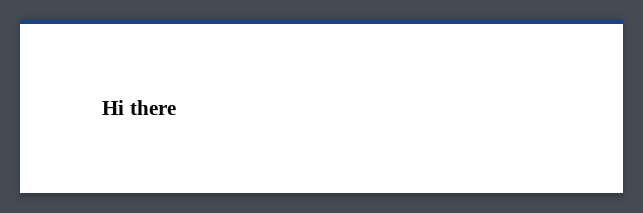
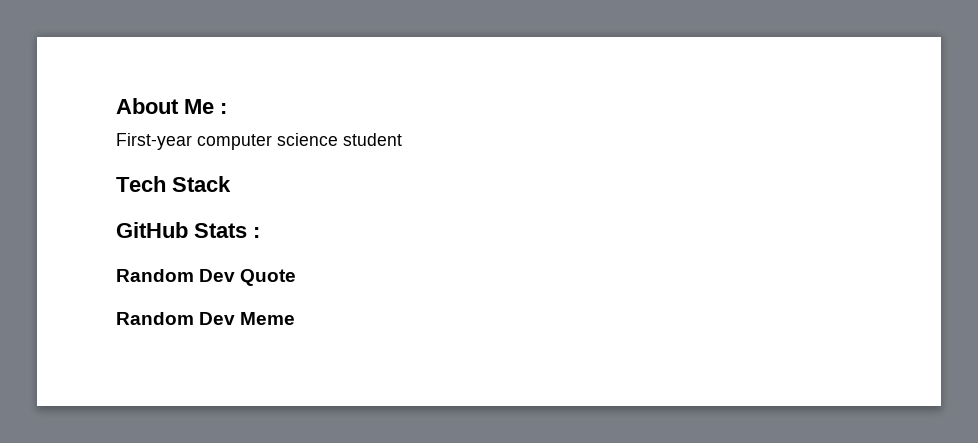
[102,100,176,115] Hi there -> [116,98,227,114] [116,133,402,150] [116,176,231,192] [116,222,260,238] [116,269,297,286] [116,312,296,325] About Me : // First-year computer science student // Tech Stack // GitHub Stats : // Random Dev Quote // Random Dev Meme

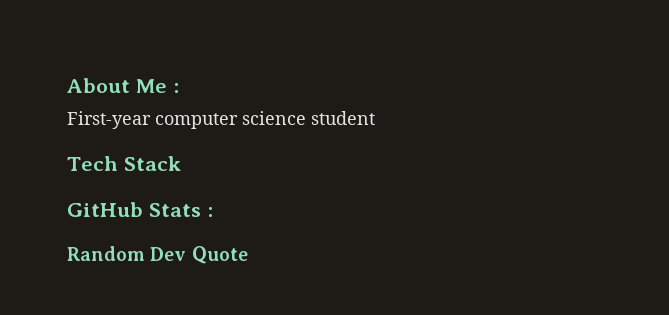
[116,312,296,325] // Random Dev Meme -> (248, 255) none

